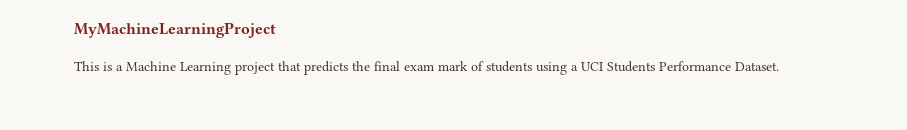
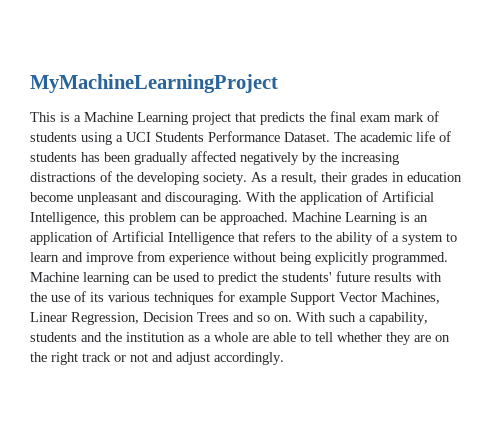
(779, 66) none -> [334,131,451,142] [30,151,399,165] [30,171,462,185] [30,191,434,205] [30,212,428,225] [30,231,457,245] [30,251,448,265] [30,271,442,285] [30,291,440,305] [30,312,428,325] [30,332,450,345] [30,352,284,365] The academic life of students has been gradually affected negatively by the increasing distractions of the developing society. As a result, their grades in education become unpleasant and discouraging. With the application of Artificial Intelligence, this problem can be approached. Machine Learning is an application of Artificial Intelligence that refers to the ability of a system to learn and improve from experience without being explicitly programmed. Machine learning can be used to predict the students' future results with the use of its various techniques for example Support Vector Machines, Linear Regression, Decision Trees and so on. With such a capability, students and the institution as a whole are able to tell whether they are on the right track or not and adjust accordingly.

